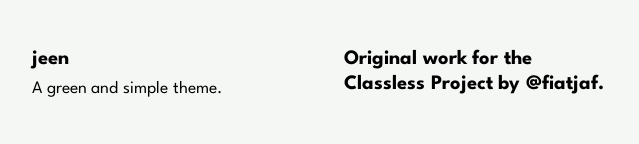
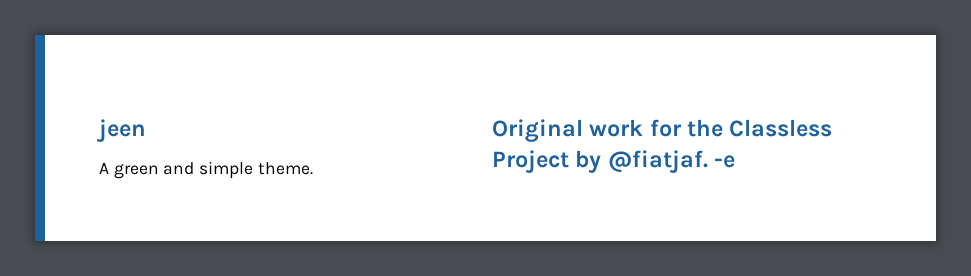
(604, 84) none -> [714,155,736,168] -e

